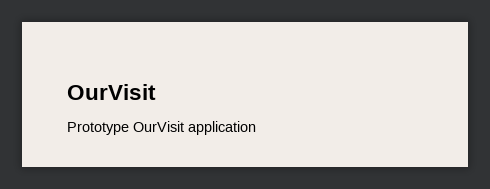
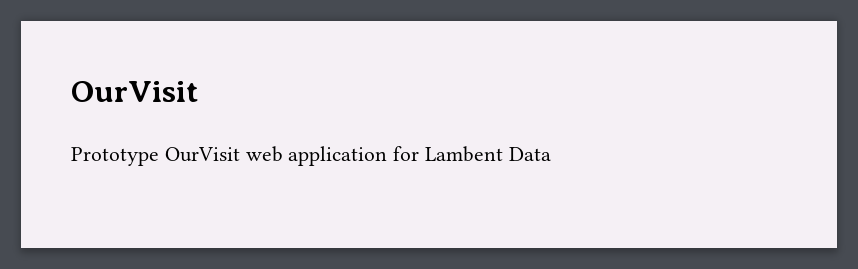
[188,121,256,135] application -> [245,146,551,166] web application for Lambent Data

